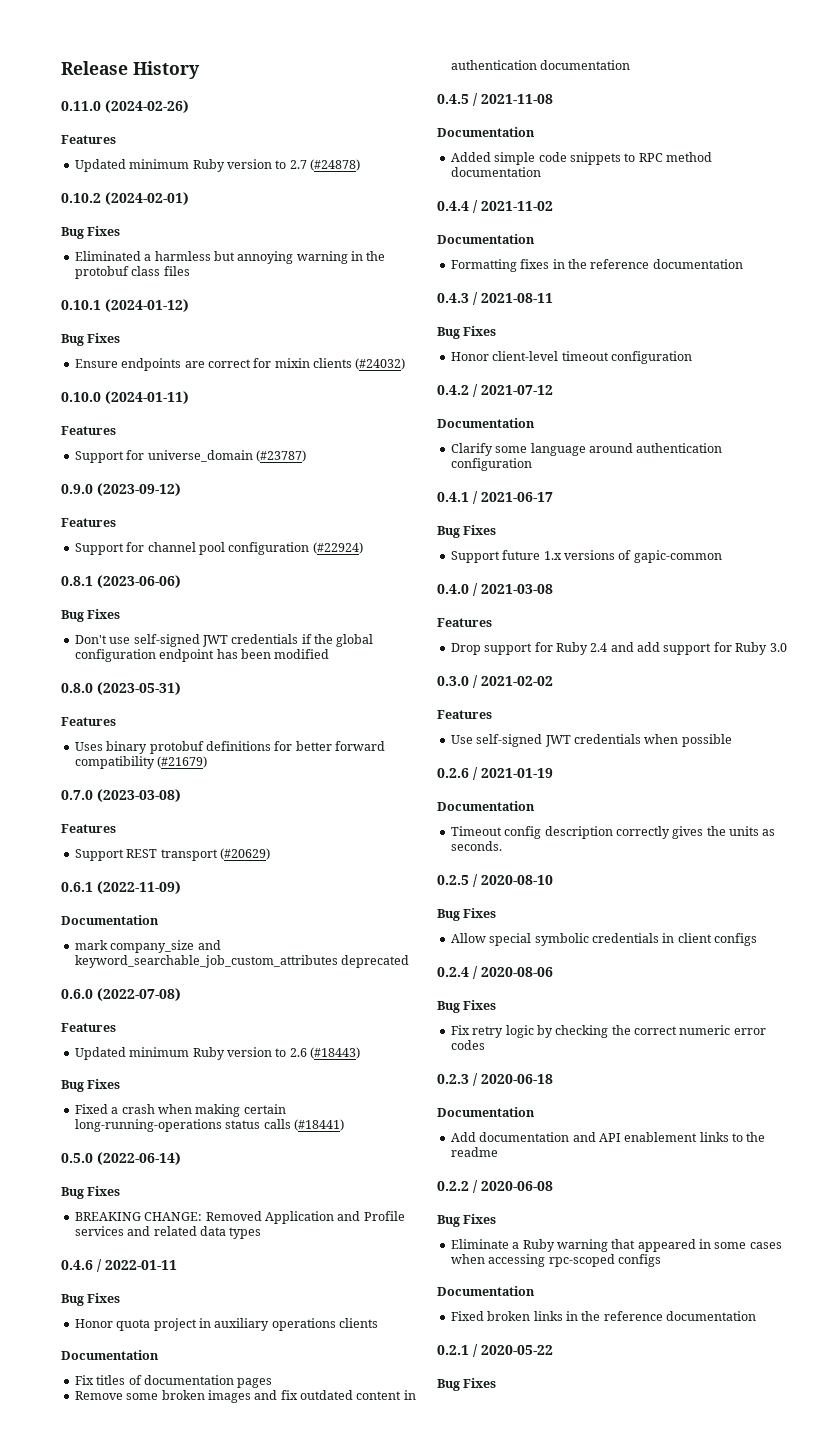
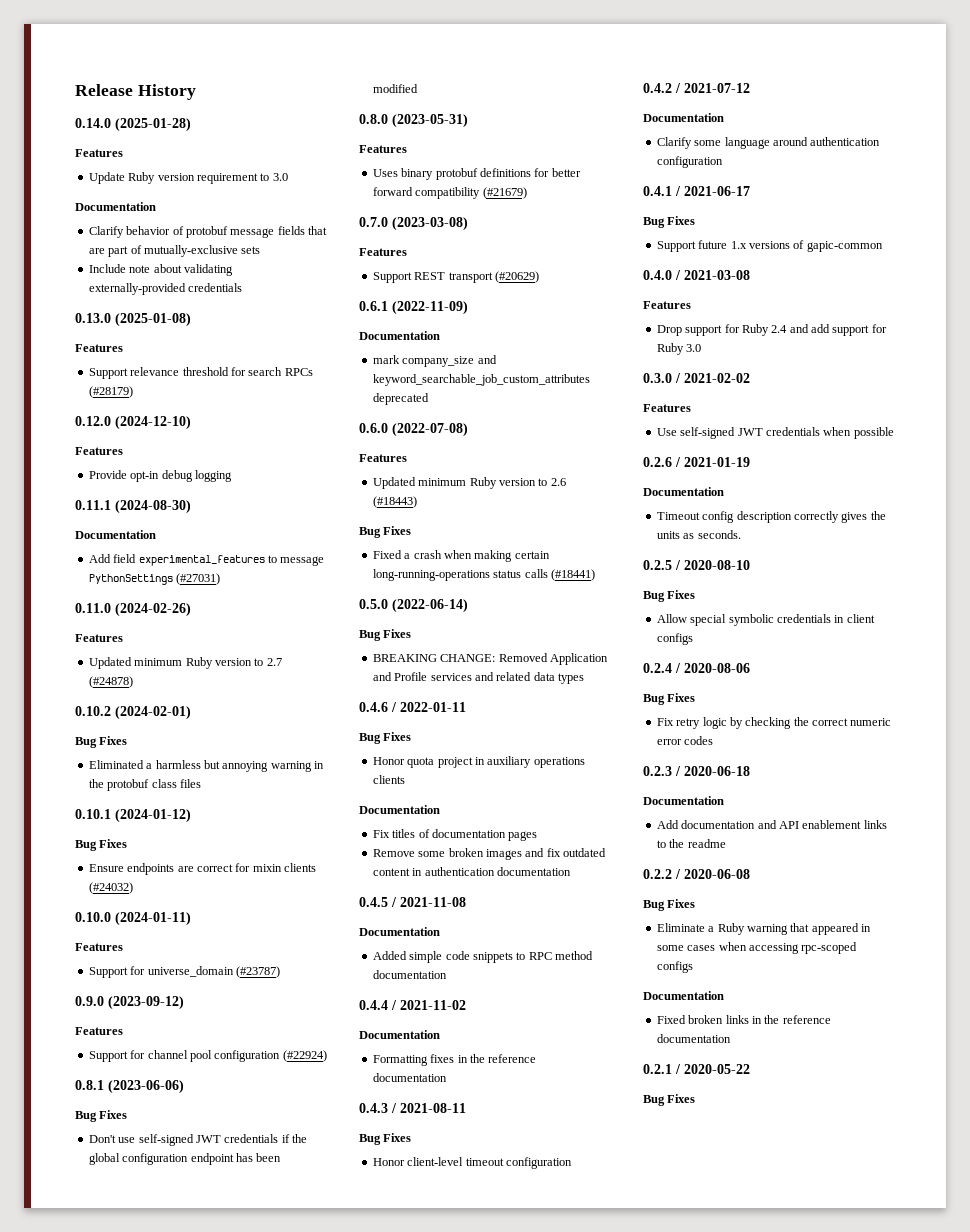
(200, 70) none -> [75,118,191,131] [75,149,123,157] [88,172,288,184] [75,202,156,211] [88,226,327,238] [88,245,261,257] [88,264,233,276] [88,283,243,295] [75,313,191,326] [75,344,123,352] [88,367,313,379] [88,386,133,398] [75,416,191,429] [75,447,123,455] [88,470,232,482] [75,500,191,513] [75,530,156,539] [88,554,325,566] [88,573,221,585] // 0.14.0 (2025-01-28) // Features // Update Ruby version requirement to 3.0 // Documentation // Clarify behavior of protobuf message fields that are part of mutually-exclusive sets // Include note about validating externally-provided credentials // 0.13.0 (2025-01-08) // Features // Support relevance threshold for search RPCs (#28179) // 0.12.0 (2024-12-10) // Features // Provide opt-in debug logging // 0.11.1 (2024-08-30) // Documentation // Add field experimental_features to message PythonSettings (#27031)

